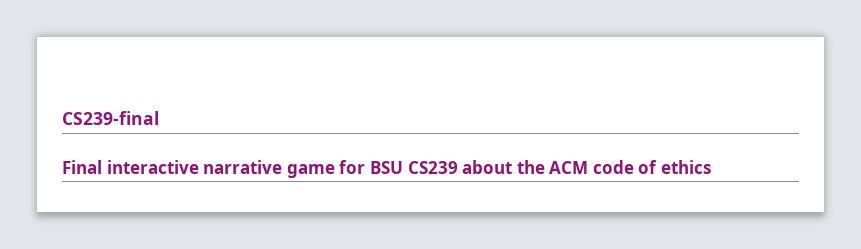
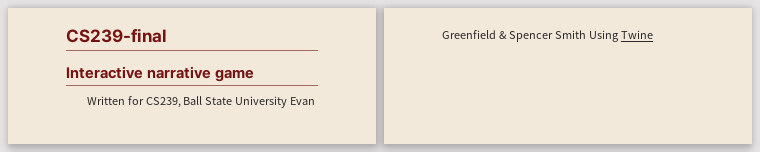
[62,160,199,174] Final interactive -> [66,66,143,79] Interactive
[339,160,712,174] for BSU CS239 about the ACM code of ethics -> [86,96,316,108] [442,30,653,42] // Written for CS239, Ball State University Evan Greenfield & Spencer Smith Using Twine

